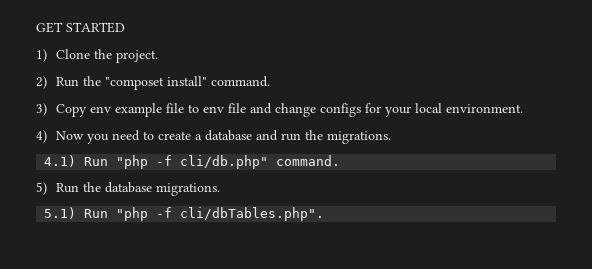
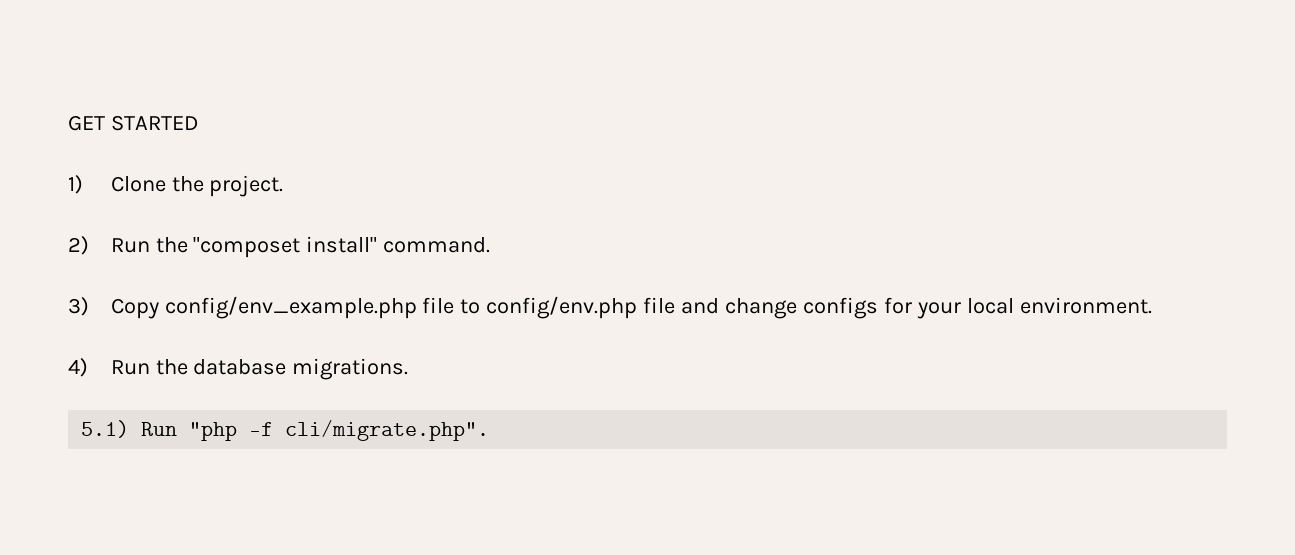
[90,103,163,117] env example -> [164,296,417,319] config/env_example.php
[203,106,225,113] env -> [486,296,638,319] config/env.php
[56,130,392,144] [44,155,341,169] [36,182,47,195] Now you need to create a database and run the migrations. // 4.1) Run "php -f cli/db.php" command. // 5) -> (88, 367) none
[180,207,325,221] cli/dbTables.php". -> [285,420,490,441] cli/migrate.php".

